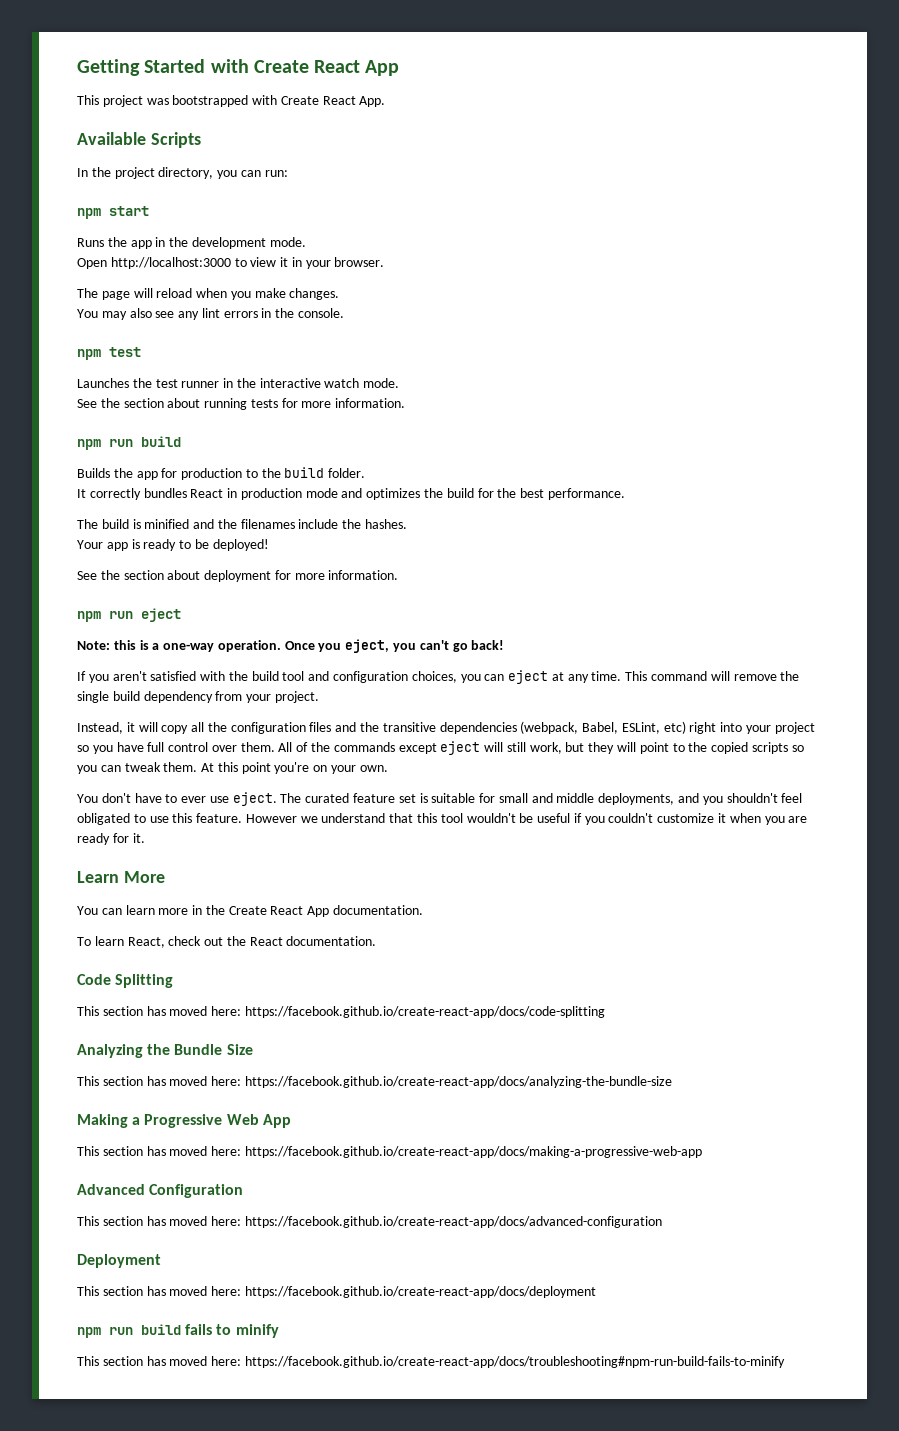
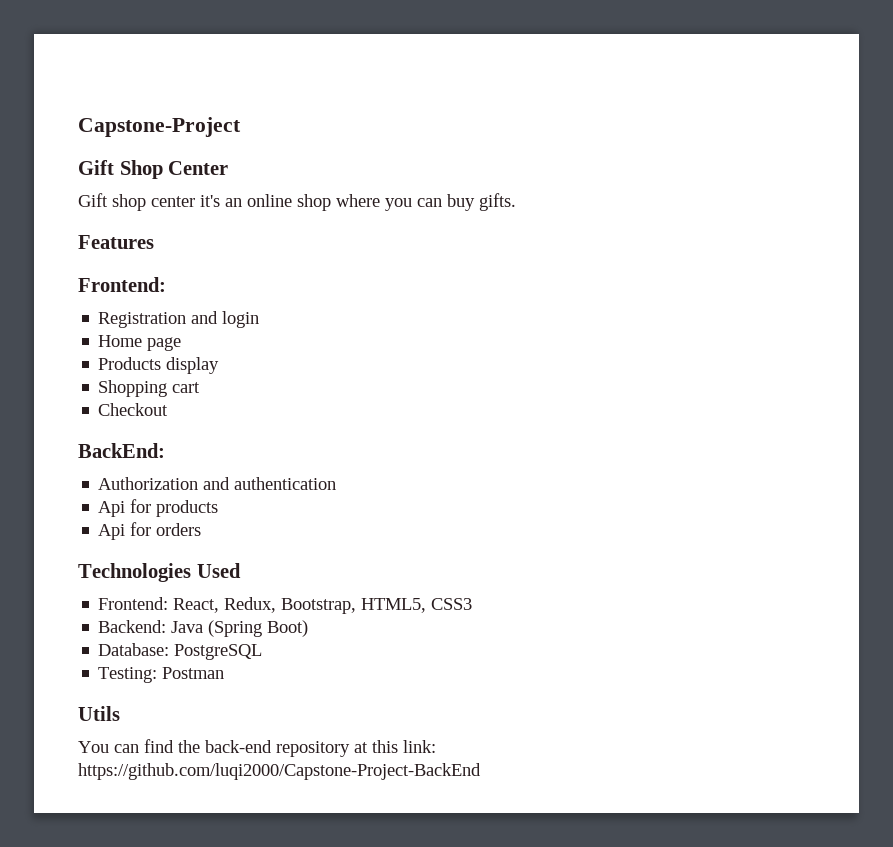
[77,59,400,76] [77,95,386,107] [77,132,201,148] [77,167,288,179] [77,206,149,219] [77,237,306,249] [77,257,385,269] [77,288,340,300] [77,308,345,320] [77,347,141,360] [77,378,400,388] [77,398,406,410] [77,436,181,450] [77,467,366,480] [77,488,625,500] [77,519,408,529] [77,539,269,551] [77,570,399,582] [77,608,181,622] [77,639,505,653] [77,670,800,684] [77,691,319,703] [77,721,815,734] [77,741,804,755] [77,762,388,774] [77,792,803,806] [77,813,808,825] [77,833,145,845] [77,871,165,883] [77,905,424,917] [77,936,377,948] [77,974,174,988] [77,1006,605,1018] [77,1044,253,1058] [77,1076,672,1088] [77,1114,291,1128] [77,1146,702,1158] [77,1184,244,1198] [77,1216,662,1228] [77,1254,161,1268] [77,1286,596,1298] [77,1324,279,1338] [77,1356,785,1368] Getting Started with Create React App // This project was bootstrapped with Create React App. // Available Scripts // In the project directory, you can run: // npm start // Runs the app in the development mode. // Open http://localhost:3000 to view it in your browser. // The page will reload when you make changes. // You may also see any lint errors in the console. // npm test // Launches the test runner in the interactive watch mode. // See the section about running tests for more information. // npm run build // Builds the app for production to the build folder. // It correctly bundles React in production mode and optimizes the build for the best performance. // The build is minified and the filenames include the hashes. // Your app is ready to be deployed! // See the section about deployment for more information. // npm run eject // Note: this is a one-way operation. Once you eject, you can't go back! // If you aren't satisfied with the build tool and configuration choices, you can eject at any time. This command will remove the single build dependency from your project. // Instead, it will copy all the configuration files and the transitive dependencies (webpack, Babel, ESLint, etc) right into your project so you have full control over them. All of the commands except eject will still work, but they will point to the copied scripts so you can tweak them. At this point you're on your own. // You don't have to ever use eject. The curated feature set is suitable for small and middle deployments, and you shouldn't feel obligated to use this feature. However we understand that this tool wouldn't be useful if you couldn't customize it when you are ready for it. // Learn More // You can learn more in the Create React App documentation. // To learn React, check out the React documentation. // Code Splitting // This section has moved here: https://facebook.github.io/create-react-app/docs/code-splitting // Analyzing the Bundle Size // This section has moved here: https://facebook.github.io/create-react-app/docs/analyzing-the-bundle-size // Making a Progressive Web App // This section has moved here: https://facebook.github.io/create-react-app/docs/making-a-progressive-web-app // Advanced Configuration // This section has moved here: https://facebook.github.io/create-react-app/docs/advanced-configuration // Deployment // This section has moved here: https://facebook.github.io/create-react-app/docs/deployment // npm run build fails to minify // This section has moved here: https://facebook.github.io/create-react-app/docs/troubleshooting#npm-run-build-fails-to-minify -> [78,117,241,137] [78,160,229,179] [78,193,516,211] [78,235,154,249] [78,277,166,292] [98,311,260,328] [98,335,182,351] [98,357,220,374] [98,380,201,397] [98,403,169,416] [78,443,165,458] [98,477,337,490] [98,499,219,517] [98,522,202,540] [78,563,241,582] [98,597,473,614] [98,620,309,637] [98,643,263,660] [98,667,225,683] [78,706,120,721] [78,739,436,757] [78,763,481,780] Capstone-Project // Gift Shop Center // Gift shop center it's an online shop where you can buy gifts. // Features // Frontend: // Registration and login // Home page // Products display // Shopping cart // Checkout // BackEnd: // Authorization and authentication // Api for products // Api for orders // Technologies Used // Frontend: React, Redux, Bootstrap, HTML5, CSS3 // Backend: Java (Spring Boot) // Database: PostgreSQL // Testing: Postman // Utils // You can find the back-end repository at this link: https://github.com/luqi2000/Capstone-Project-BackEnd

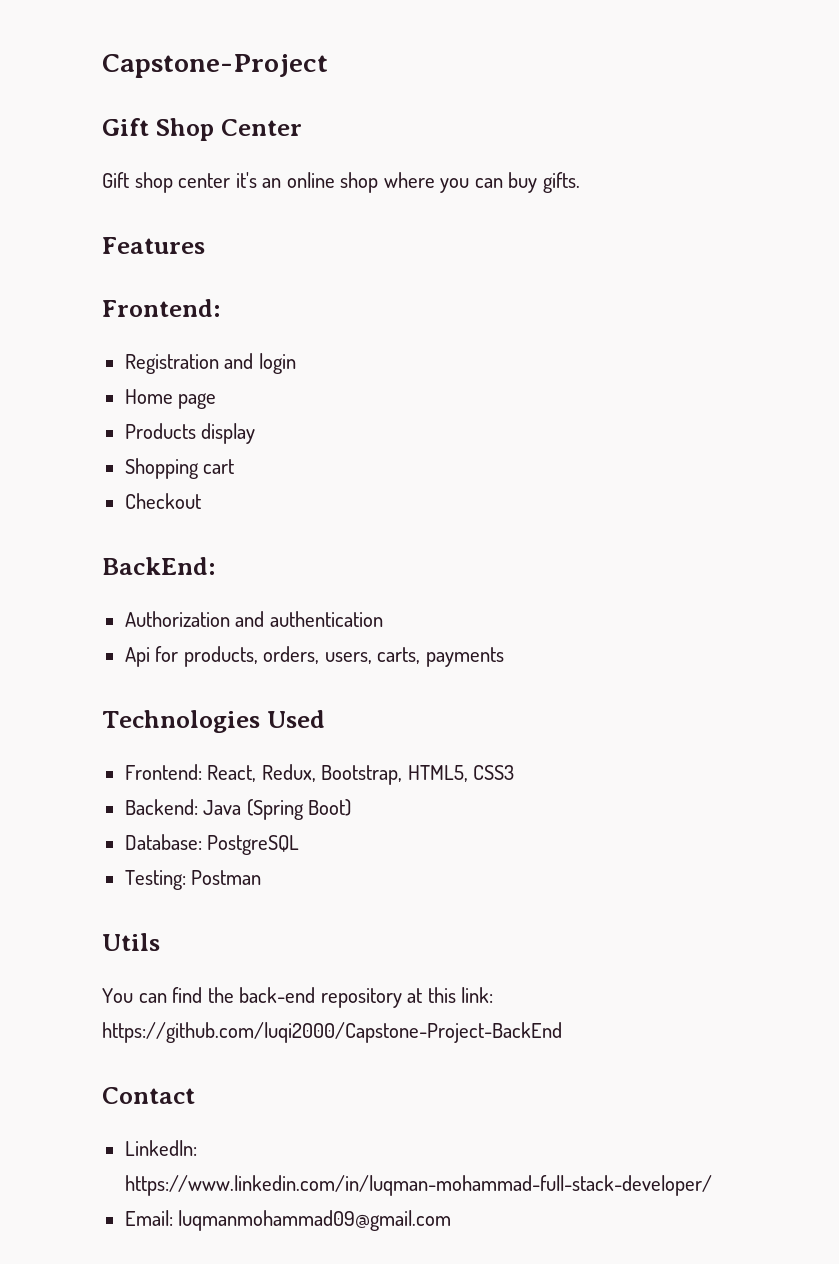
[156,500,219,517] [98,522,202,540] products // Api for orders -> [183,646,504,667] products, orders, users, carts, payments
(481, 771) none -> [102,1087,195,1104] [124,1140,197,1156] [124,1175,713,1196] [124,1210,452,1231] // Contact // Linkedln: https://www.linkedin.com/in/luqman-mohammad-full-stack-developer/ // Email: luqmanmohammad09@gmail.com

